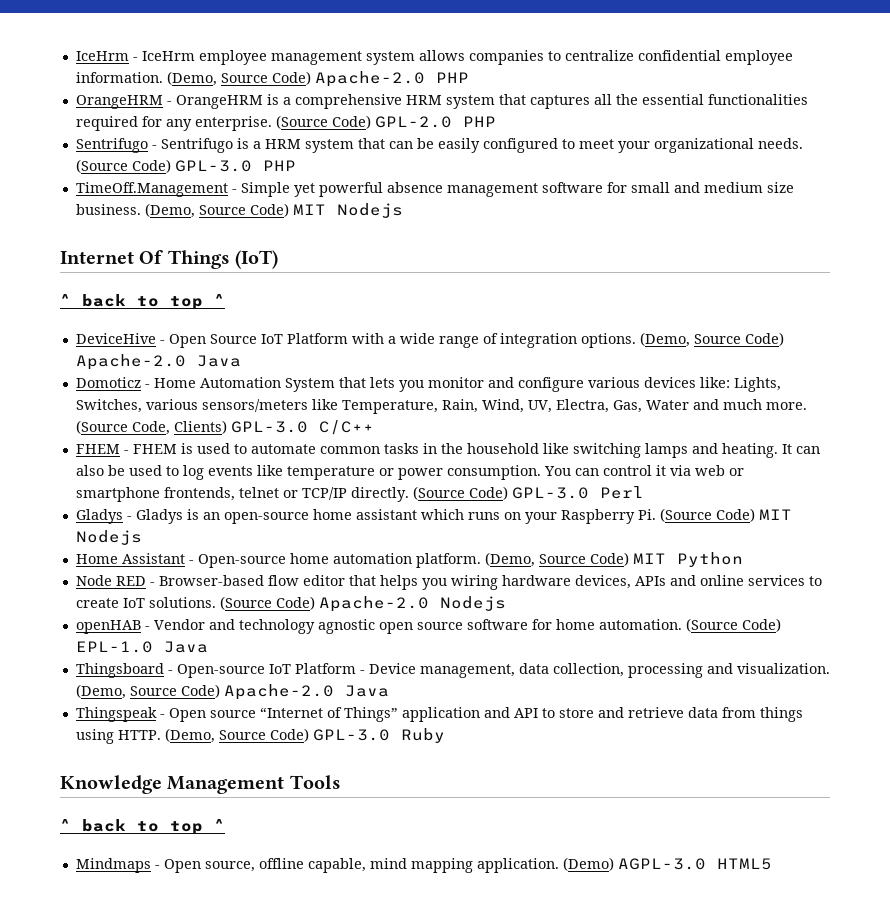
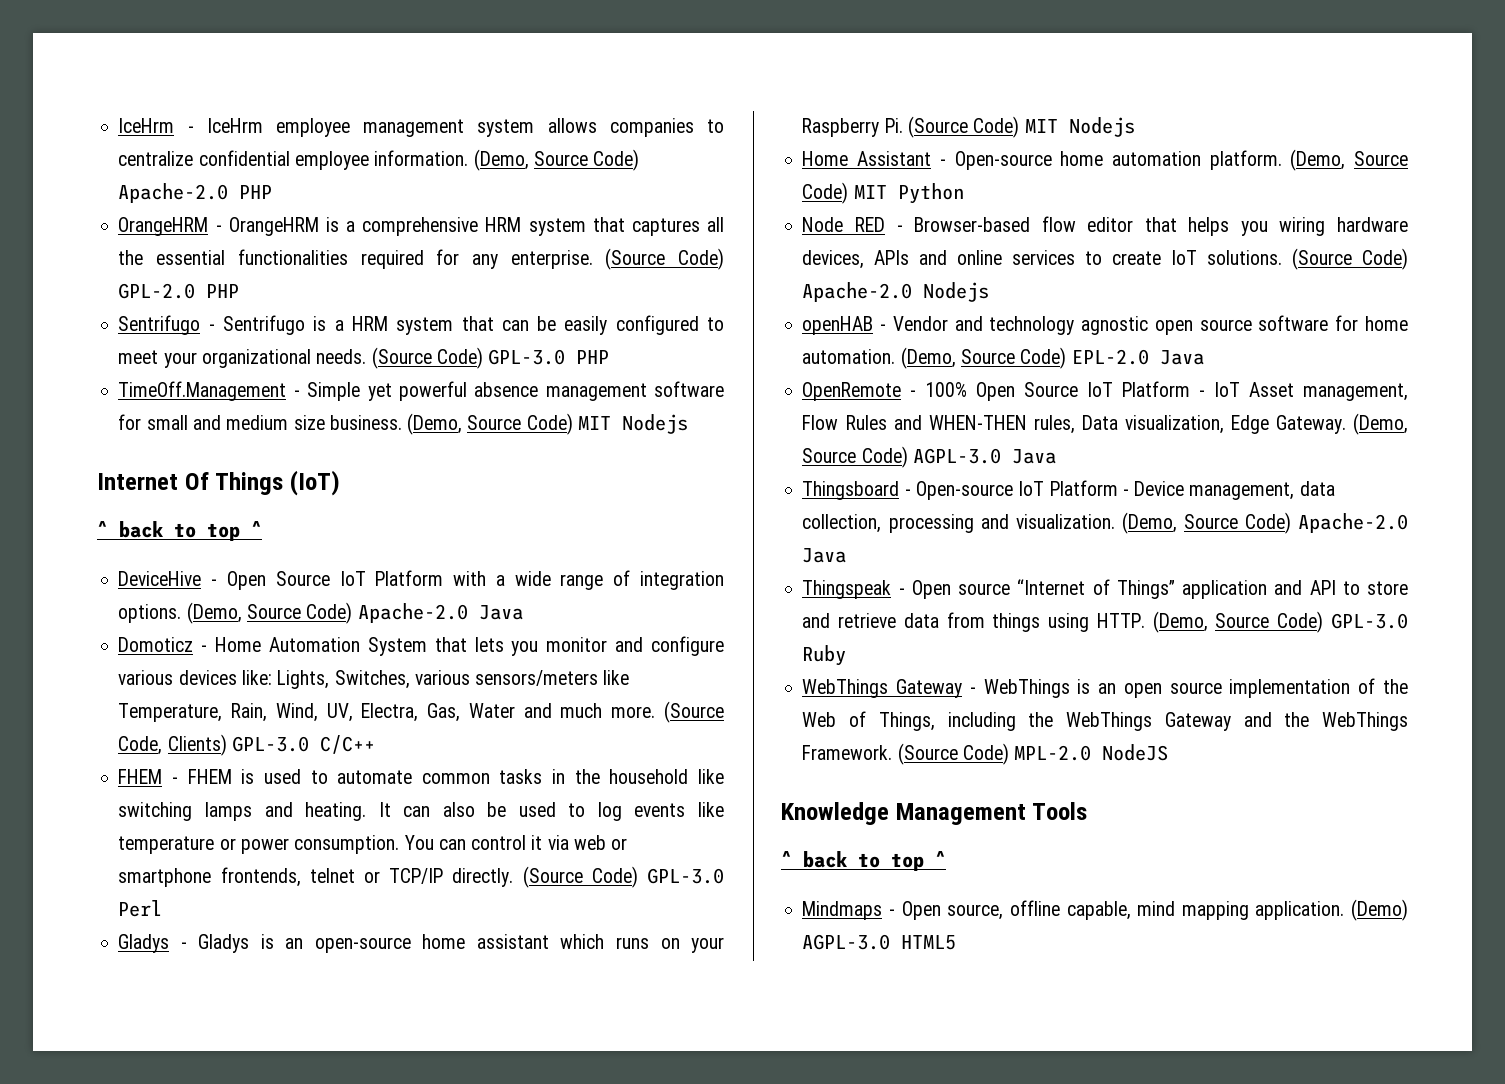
[685,618,781,632] [75,641,153,653] (Source Code) EPL-1.0 -> [900,347,1204,369] [802,381,1408,401] [802,413,1408,435] [802,446,1001,468] (Demo, Source Code) EPL-2.0 Java // OpenRemote - 100% Open Source IoT Platform - IoT Asset management, Flow Rules and WHEN-THEN rules, Data visualization, Edge Gateway. (Demo, Source Code) AGPL-3.0
(445, 735) none -> [802,678,1408,698] [802,711,1408,731] [802,743,1169,765] // WebThings Gateway - WebThings is an open source implementation of the Web of Things, including the WebThings Gateway and the WebThings Framework. (Source Code) MPL-2.0 NodeJS

